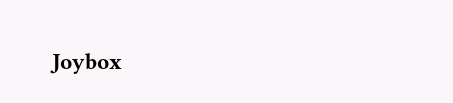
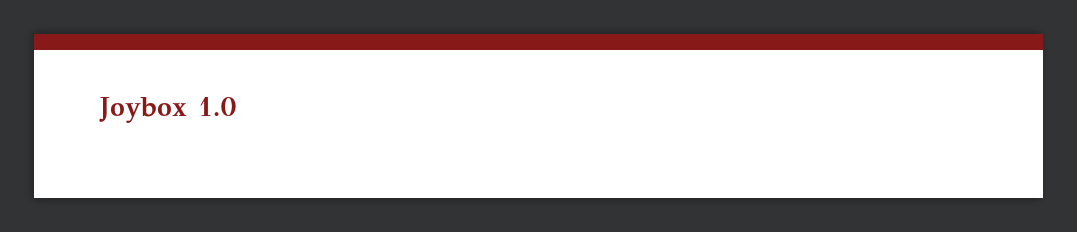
(122, 63) none -> [198,97,237,116] 1.0

